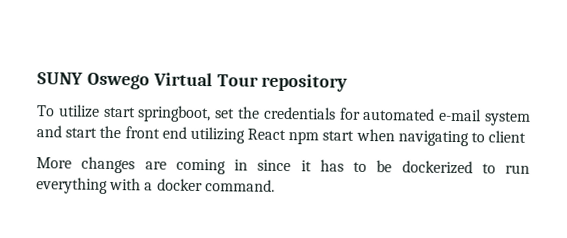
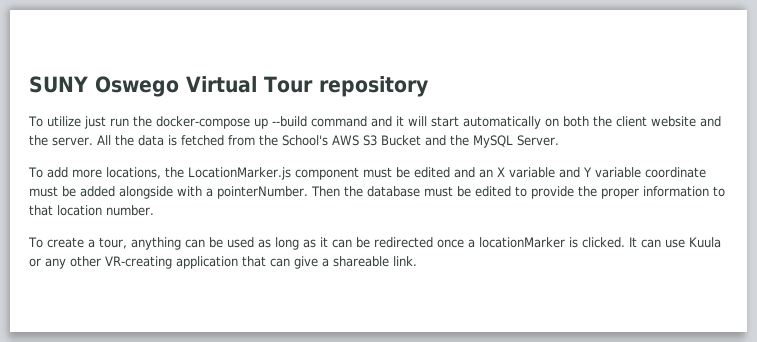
[103,105,531,126] [36,125,527,147] [36,156,530,175] [36,177,275,194] start springboot, set the credentials for automated e-mail system and start the front end utilizing React npm start when navigating to client // More changes are coming in since it has to be dockerized to run everything with a docker command. -> [83,116,721,129] [29,135,559,148] [28,167,706,180] [29,186,725,199] [29,205,154,216] [28,237,721,250] [29,256,417,269] just run the docker-compose up --build command and it will start automatically on both the client website and the server. All the data is fetched from the School's AWS S3 Bucket and the MySQL Server. // To add more locations, the LocationMarker.js component must be edited and an X variable and Y variable coordinate must be added alongside with a pointerNumber. Then the database must be edited to provide the proper information to that location number. // To create a tour, anything can be used as long as it can be redirected once a locationMarker is clicked. It can use Kuula or any other VR-creating application that can give a shareable link.

